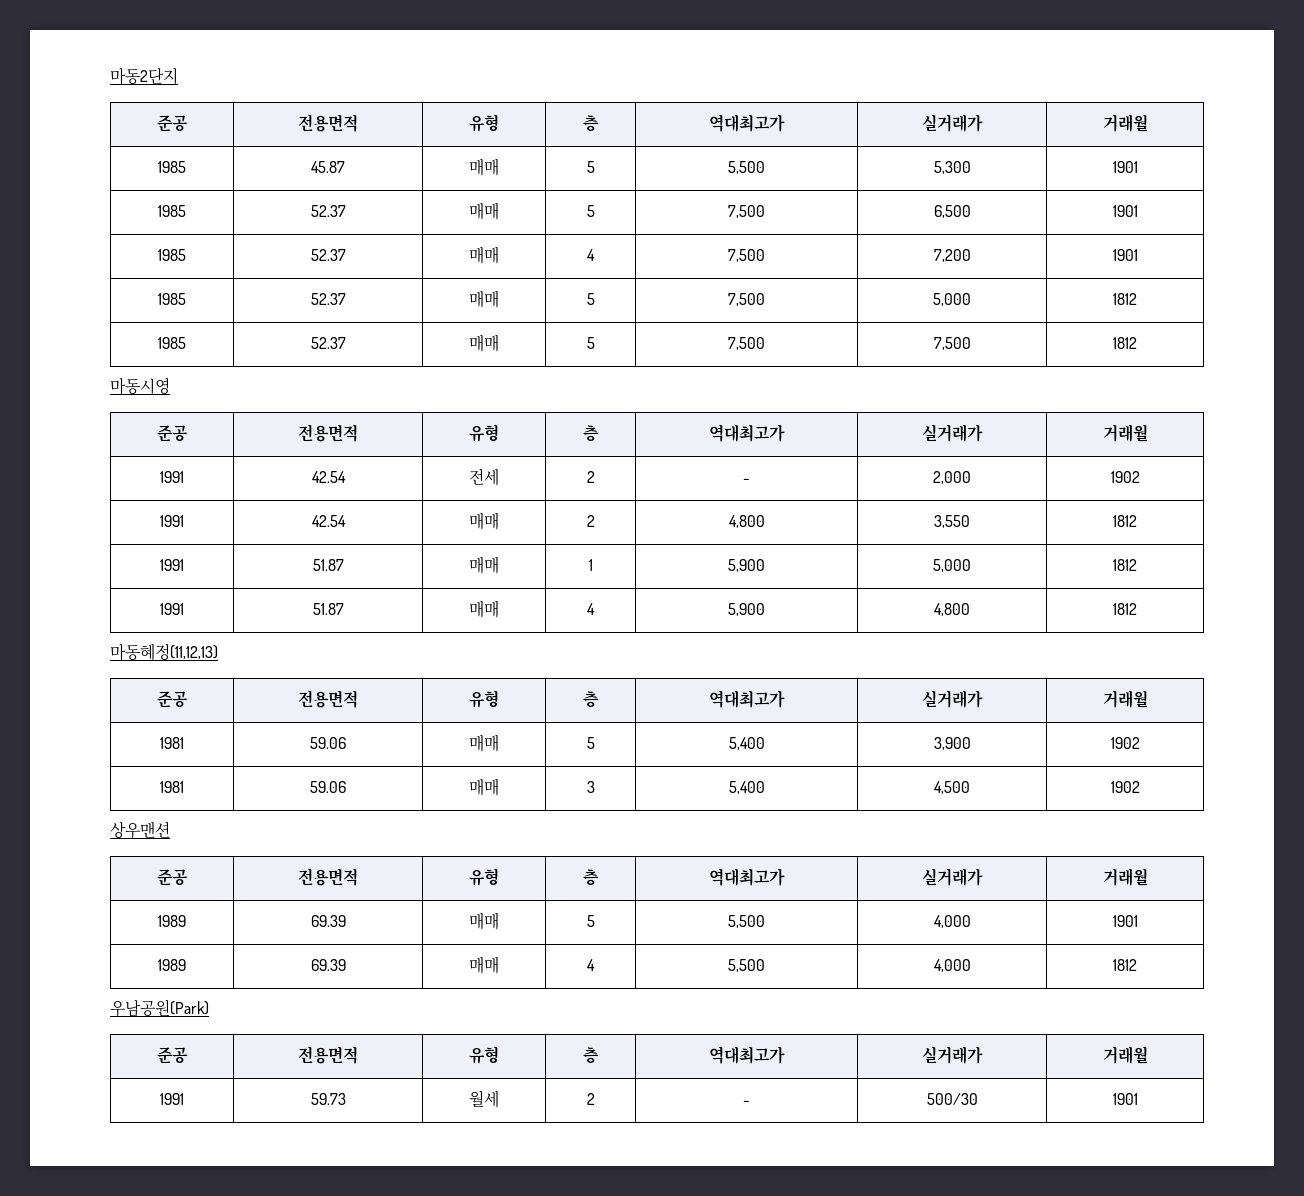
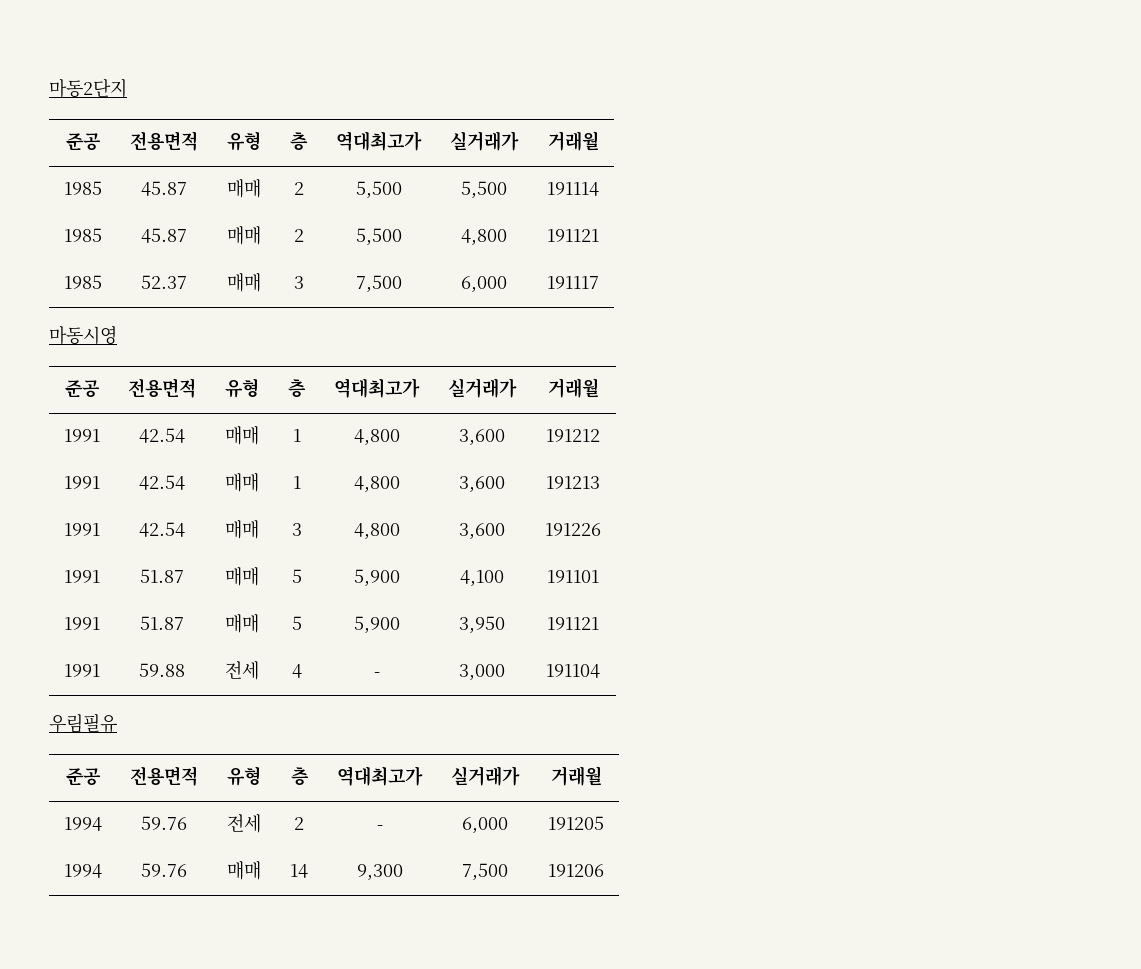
[586,161,595,173] [728,161,765,174] [933,161,971,174] [1112,161,1138,173] [158,205,186,217] [310,205,346,217] [469,202,499,220] [586,205,595,217] [728,205,765,218] [933,205,971,218] [1112,205,1138,217] [158,249,186,261] [310,249,346,261] [469,246,499,264] [587,249,595,261] [728,249,765,262] [933,249,971,262] [1112,249,1138,261] [158,293,186,305] [310,293,346,305] [469,290,499,308] [586,293,595,305] [728,293,765,306] [933,293,971,306] [1113,293,1137,305] [158,337,186,349] [310,337,346,349] [469,334,499,352] [586,337,595,349] [728,337,765,350] [933,337,971,350] [1113,337,1137,349] 5 | 5,500 | 5,300 | 1901 // 1985 | 52.37 | 매매 | 5 | 7,500 | 6,500 | 1901 // 1985 | 52.37 | 매매 | 4 | 7,500 | 7,200 | 1901 // 1985 | 52.37 | 매매 | 5 | 7,500 | 5,000 | 1812 // 1985 | 52.37 | 매매 | 5 | 7,500 | 7,500 | 1812 -> [293,182,304,195] [355,181,402,199] [461,181,507,199] [547,182,599,196] [63,228,102,242] [141,228,187,243] [227,226,261,245] [293,229,304,242] [355,228,402,246] [461,229,507,246] [547,229,599,242] [63,275,102,289] [141,275,187,289] [227,273,261,292] [293,276,304,289] [355,275,402,293] [461,276,507,293] [547,276,599,289] 2 | 5,500 | 5,500 | 191114 // 1985 | 45.87 | 매매 | 2 | 5,500 | 4,800 | 191121 // 1985 | 52.37 | 매매 | 3 | 7,500 | 6,000 | 191117
[469,468,499,486] [586,471,595,483] [743,478,750,483] [933,471,971,484] [1110,471,1140,483] [160,515,184,527] [311,515,346,527] [469,512,499,530] [586,515,595,527] [728,515,765,528] [934,515,970,528] [1113,515,1137,527] [160,559,184,571] [312,559,344,571] [469,556,499,574] [588,559,593,571] [728,559,765,572] [933,559,971,572] [1113,559,1137,571] [160,603,184,615] [312,603,344,615] [469,600,499,618] [587,603,595,615] [728,603,765,616] [934,603,970,616] [1113,603,1137,615] [110,643,218,661] [157,691,188,707] [298,690,358,708] [469,690,499,708] [583,691,599,707] [709,690,785,708] [922,690,983,708] [1102,690,1148,708] [160,737,184,749] [310,737,346,749] [469,734,499,752] [586,737,595,749] [728,737,765,750] [933,737,971,750] [1110,737,1140,749] [160,781,184,793] [310,781,346,793] [469,778,499,796] [586,781,595,793] [728,781,765,794] [934,781,970,794] [1110,781,1140,793] [110,821,170,839] [157,869,188,885] [298,868,358,886] [469,868,499,886] [583,869,599,885] [709,868,785,886] [922,868,983,886] [1102,868,1148,886] [158,915,186,927] [310,915,346,927] [469,912,499,930] [586,915,595,927] [728,915,765,928] [933,915,971,928] [1112,915,1138,927] [158,959,186,971] [310,959,346,971] [469,956,499,974] [587,959,595,971] [728,959,765,972] [933,959,971,972] [1113,959,1137,971] [110,999,209,1017] [157,1047,188,1063] [298,1046,358,1064] [469,1046,499,1064] [583,1047,599,1063] [709,1046,785,1064] [922,1046,983,1064] [1102,1046,1148,1064] [160,1093,184,1105] [310,1093,346,1105] [469,1090,499,1108] [586,1093,595,1105] [743,1100,750,1105] [926,1093,978,1105] [1112,1093,1138,1105] 전세 | 2 | - | 2,000 | 1902 // 1991 | 42.54 | 매매 | 2 | 4,800 | 3,550 | 1812 // 1991 | 51.87 | 매매 | 1 | 5,900 | 5,000 | 1812 // 1991 | 51.87 | 매매 | 4 | 5,900 | 4,800 | 1812 // 마동혜정(11,12,13) // 준공 | 전용면적 | 유형 | 층 | 역대최고가 | 실거래가 | 거래월 // 1981 | 59.06 | 매매 | 5 | 5,400 | 3,900 | 1902 // 1981 | 59.06 | 매매 | 3 | 5,400 | 4,500 | 1902 // 상우맨션 // 준공 | 전용면적 | 유형 | 층 | 역대최고가 | 실거래가 | 거래월 // 1989 | 69.39 | 매매 | 5 | 5,500 | 4,000 | 1901 // 1989 | 69.39 | 매매 | 4 | 5,500 | 4,000 | 1812 // 우남공원(Park) // 준공 | 전용면적 | 유형 | 층 | 역대최고가 | 실거래가 | 거래월 // 1991 | 59.73 | 월세 | 2 | - | 500/30 | 1901 -> [225,426,259,445] [292,429,301,442] [353,429,400,446] [459,429,505,446] [546,429,600,442] [63,476,100,489] [139,475,185,490] [225,473,259,492] [292,476,301,489] [353,476,400,493] [459,476,505,493] [546,476,600,489] [63,523,100,536] [139,522,185,537] [225,520,259,539] [291,523,302,536] [353,523,400,540] [459,523,505,540] [545,523,601,536] [63,570,100,583] [140,569,184,583] [225,567,259,586] [291,569,302,583] [353,569,400,587] [460,570,504,587] [547,570,599,583] [63,617,100,630] [140,616,184,630] [225,614,259,633] [291,616,302,630] [353,616,400,634] [459,616,505,634] [547,617,599,630] [63,664,100,677] [139,663,185,677] [225,661,259,680] [291,664,302,678] [373,672,380,677] [459,664,505,681] [546,664,600,678] [49,713,117,733] [65,768,101,785] [130,766,198,786] [227,766,261,786] [290,767,309,785] [337,766,423,786] [451,766,520,786] [550,766,602,786] [63,817,102,831] [141,816,187,830] [227,814,261,833] [294,817,304,830] [376,825,383,830] [462,817,508,834] [548,816,604,830] [63,864,102,878] [141,863,187,877] [227,861,261,880] [290,864,308,878] [356,864,403,881] [462,863,508,881] [548,864,604,877] 매매 | 1 | 4,800 | 3,600 | 191212 // 1991 | 42.54 | 매매 | 1 | 4,800 | 3,600 | 191213 // 1991 | 42.54 | 매매 | 3 | 4,800 | 3,600 | 191226 // 1991 | 51.87 | 매매 | 5 | 5,900 | 4,100 | 191101 // 1991 | 51.87 | 매매 | 5 | 5,900 | 3,950 | 191121 // 1991 | 59.88 | 전세 | 4 | - | 3,000 | 191104 // 우림필유 // 준공 | 전용면적 | 유형 | 층 | 역대최고가 | 실거래가 | 거래월 // 1994 | 59.76 | 전세 | 2 | - | 6,000 | 191205 // 1994 | 59.76 | 매매 | 14 | 9,300 | 7,500 | 191206

